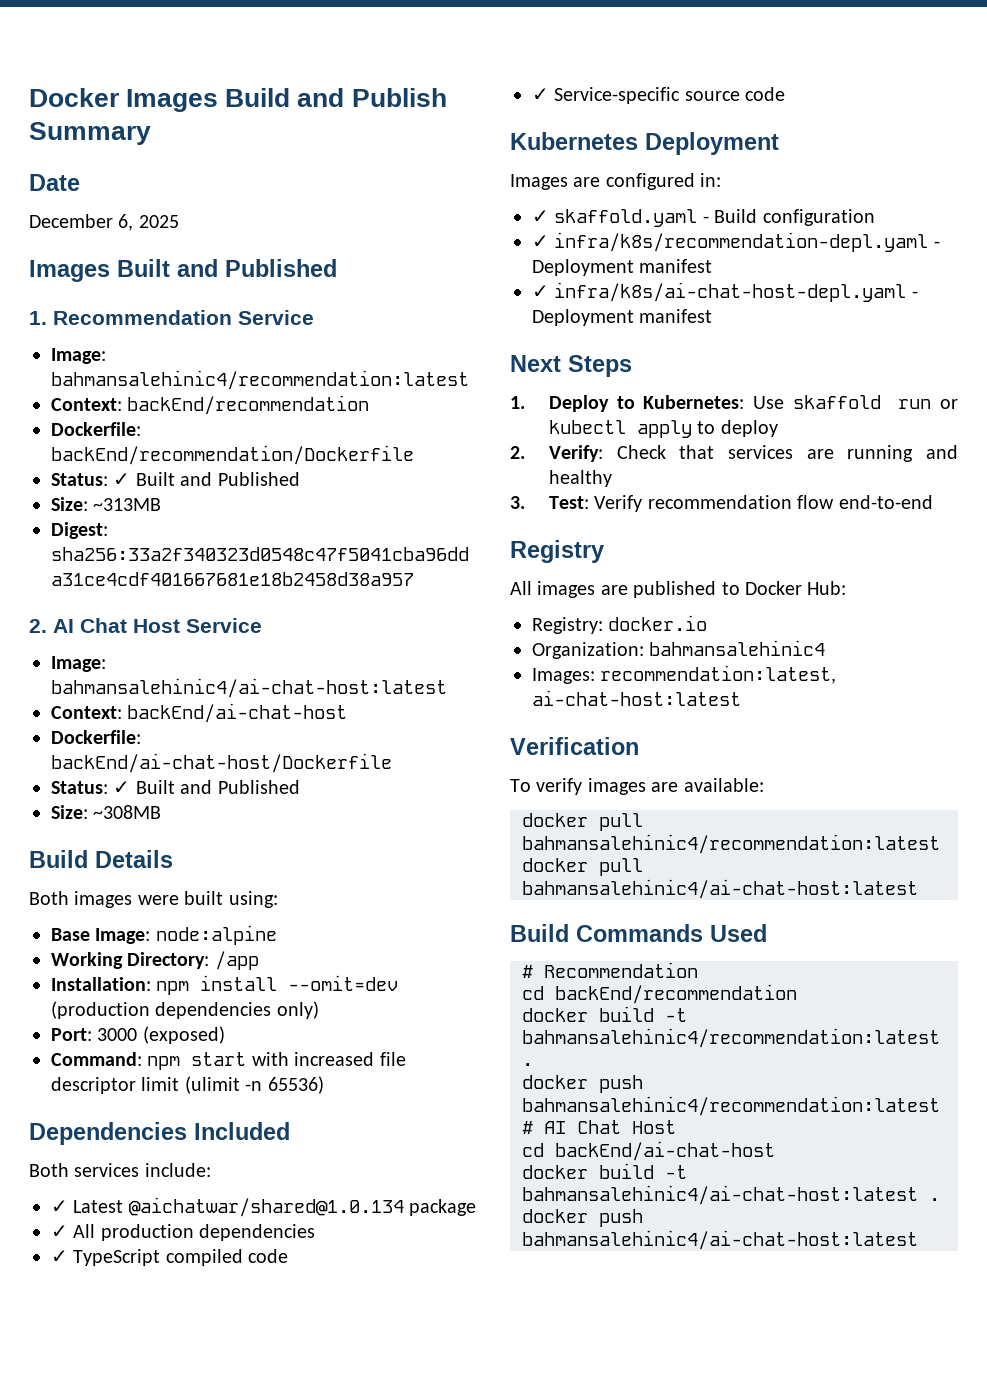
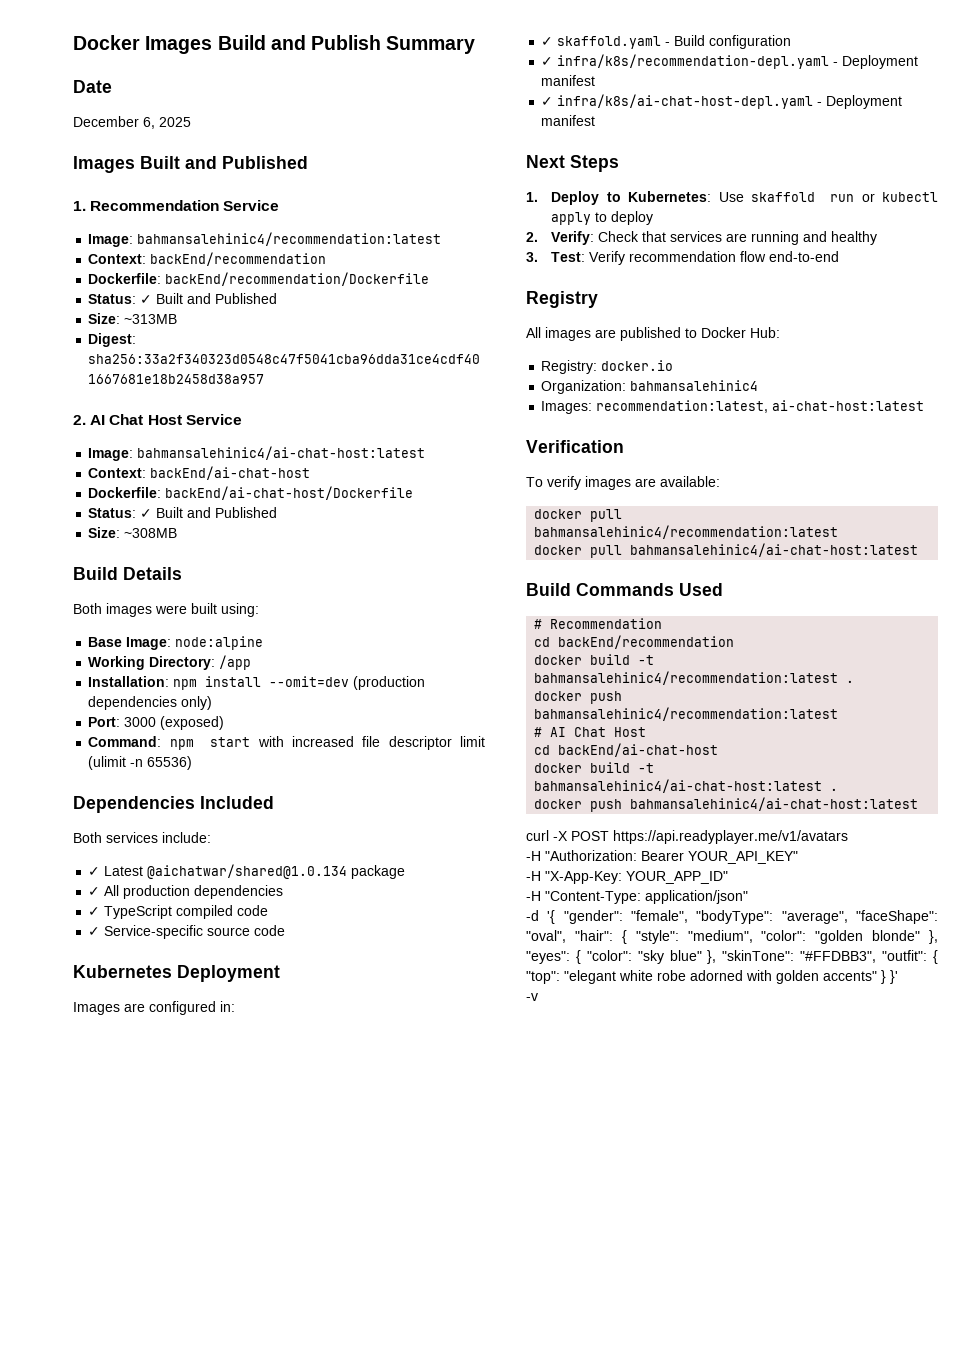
(918, 1240) none -> [526,830,848,844] [526,850,798,864] [526,871,728,884] [526,890,748,904] [526,910,938,924] [526,930,938,944] [526,950,938,964] [526,970,898,984] [526,993,538,1001] // curl -X POST https://api.readyplayer.me/v1/avatars // -H "Authorization: Bearer YOUR_API_KEY" // -H "X-App-Key: YOUR_APP_ID" // -H "Content-Type: application/json" // -d '{ "gender": "female", "bodyType": "average", "faceShape": "oval", "hair": { "style": "medium", "color": "golden blonde" }, "eyes": { "color": "sky blue" }, "skinTone": "#FFDBB3", "outfit": { "top": "elegant white robe adorned with golden accents" } }' // -v

